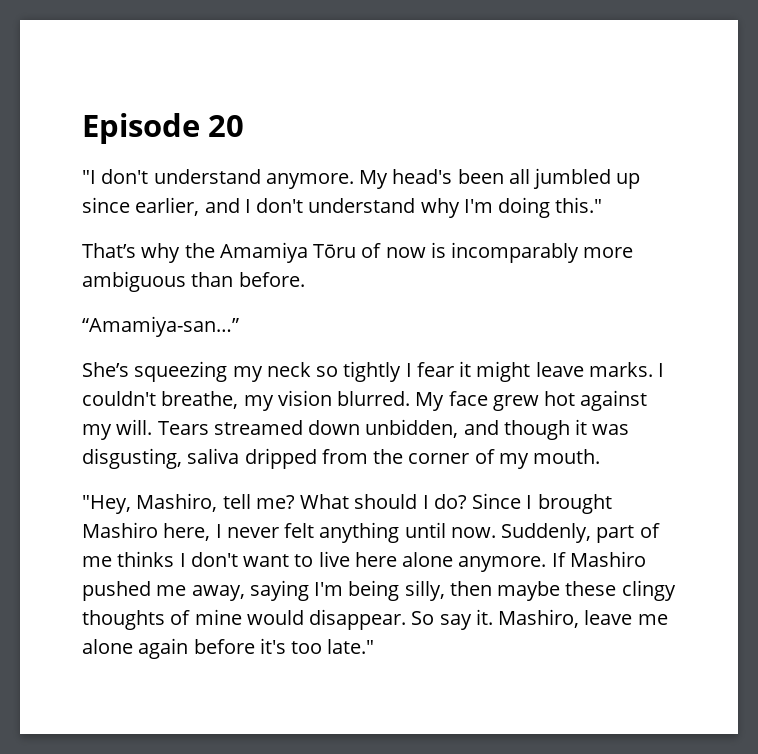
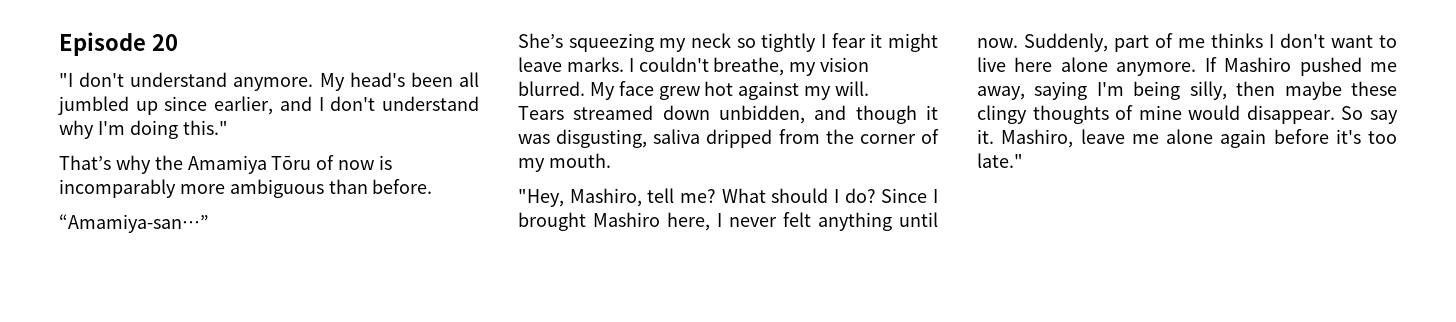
(153, 427) none -> (870, 88) //

